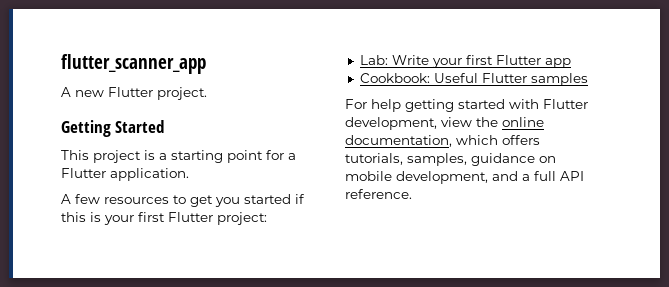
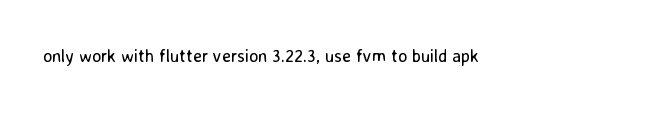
[61,54,206,74] [61,87,207,100] [61,120,165,137] [61,150,296,163] [61,168,189,181] [61,194,305,207] [61,212,267,225] [359,55,571,68] [359,73,588,86] [345,99,588,112] [345,117,544,130] [345,135,540,147] [345,153,556,166] [345,171,584,184] [345,189,412,199] flutter_scanner_app // A new Flutter project. // Getting Started // This project is a starting point for a Flutter application. // A few resources to get you started if this is your first Flutter project: // Lab: Write your first Flutter app // Cookbook: Useful Flutter samples // For help getting started with Flutter development, view the online documentation, which offers tutorials, samples, guidance on mobile development, and a full API reference. -> [43,49,479,66] only work with flutter version 3.22.3, use fvm to build apk

